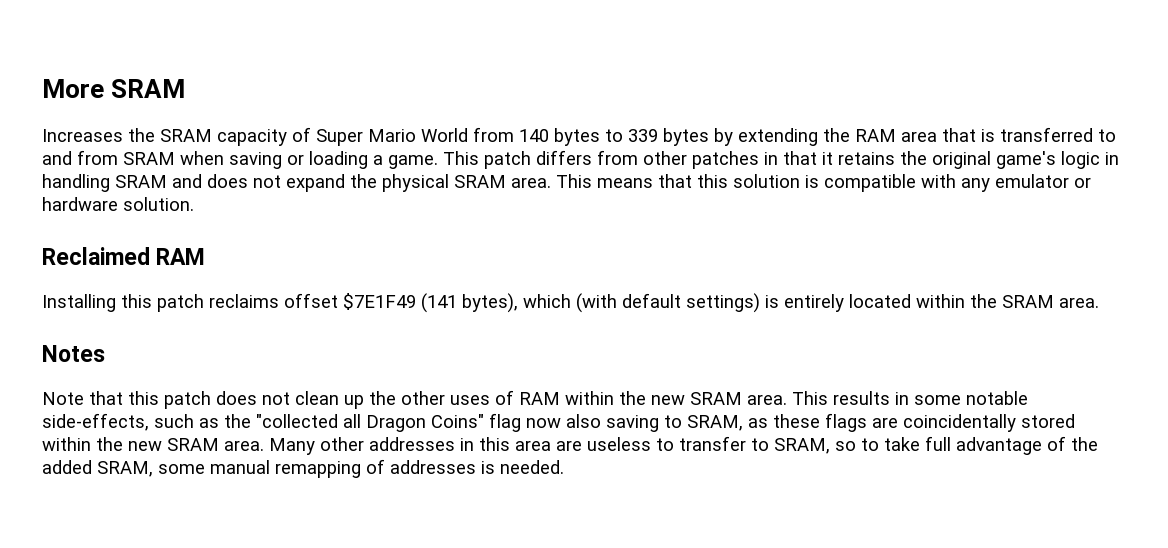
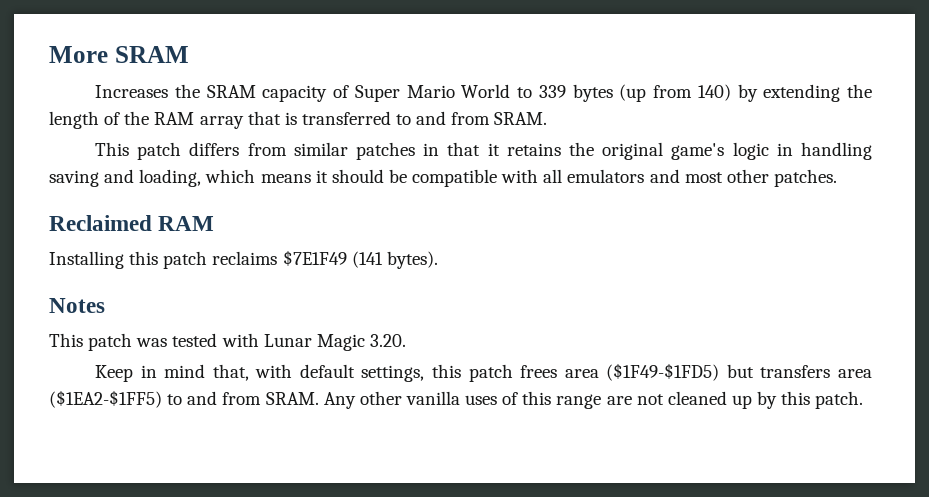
[473,127,937,146] from 140 bytes to 339 bytes by extending the RAM area -> [517,84,872,102] [49,111,244,129] to 339 bytes (up from 140) by extending the length of the RAM array
[123,151,438,169] SRAM when saving or loading a game. -> [494,112,548,125] SRAM. //
[643,151,687,165] other -> [293,142,348,156] similar
[115,174,1091,192] [42,197,194,211] SRAM and does not expand the physical SRAM area. This means that this solution is compatible with any emulator or hardware solution. -> [49,169,837,187] saving and loading, which means it should be compatible with all emulators and most other patches.
[284,293,338,308] offset -> (278, 258) none
[462,293,1099,313] [42,345,105,362] [42,390,1028,409] [42,413,1075,432] [42,436,1098,455] [42,459,564,478] bytes), which (with default settings) is entirely located within the SRAM area. // Notes // Note that this patch does not clean up the other uses of RAM within the new SRAM area. This results in some notable side-effects, such as the "collected all Dragon Coins" flag now also saving to SRAM, as these flags are coincidentally stored within the new SRAM area. Many other addresses in this area are useless to transfer to SRAM, so to take full advantage of the added SRAM, some manual remapping of addresses is needed. -> [386,251,438,269] [49,298,105,313] [49,333,406,351] [95,363,872,382] [49,390,864,409] bytes). // Notes // This patch was tested with Lunar Magic 3.20. // Keep in mind that, with default settings, this patch frees area ($1F49-$1FD5) but transfers area ($1EA2-$1FF5) to and from SRAM. Any other vanilla uses of this range are not cleaned up by this patch.

